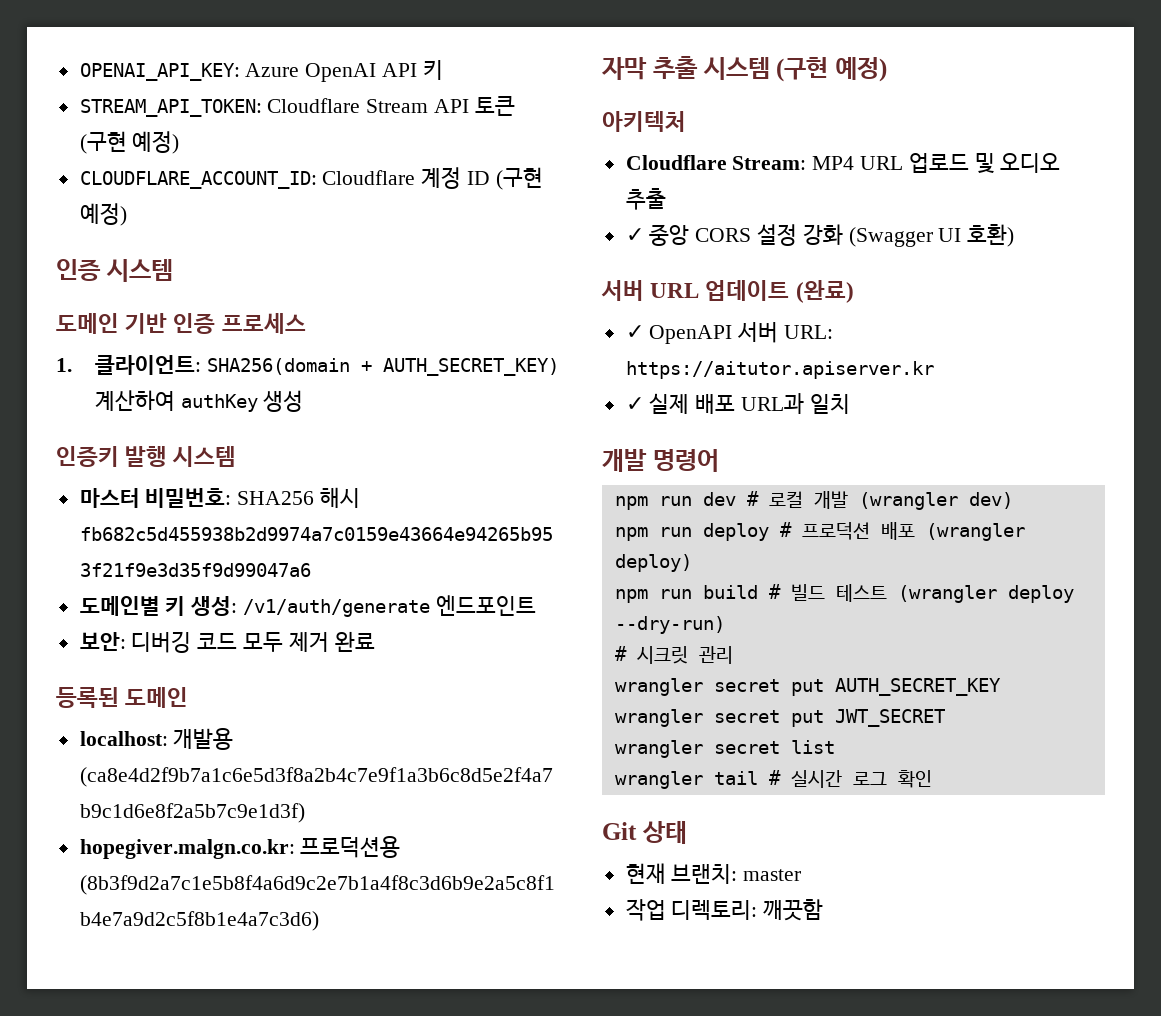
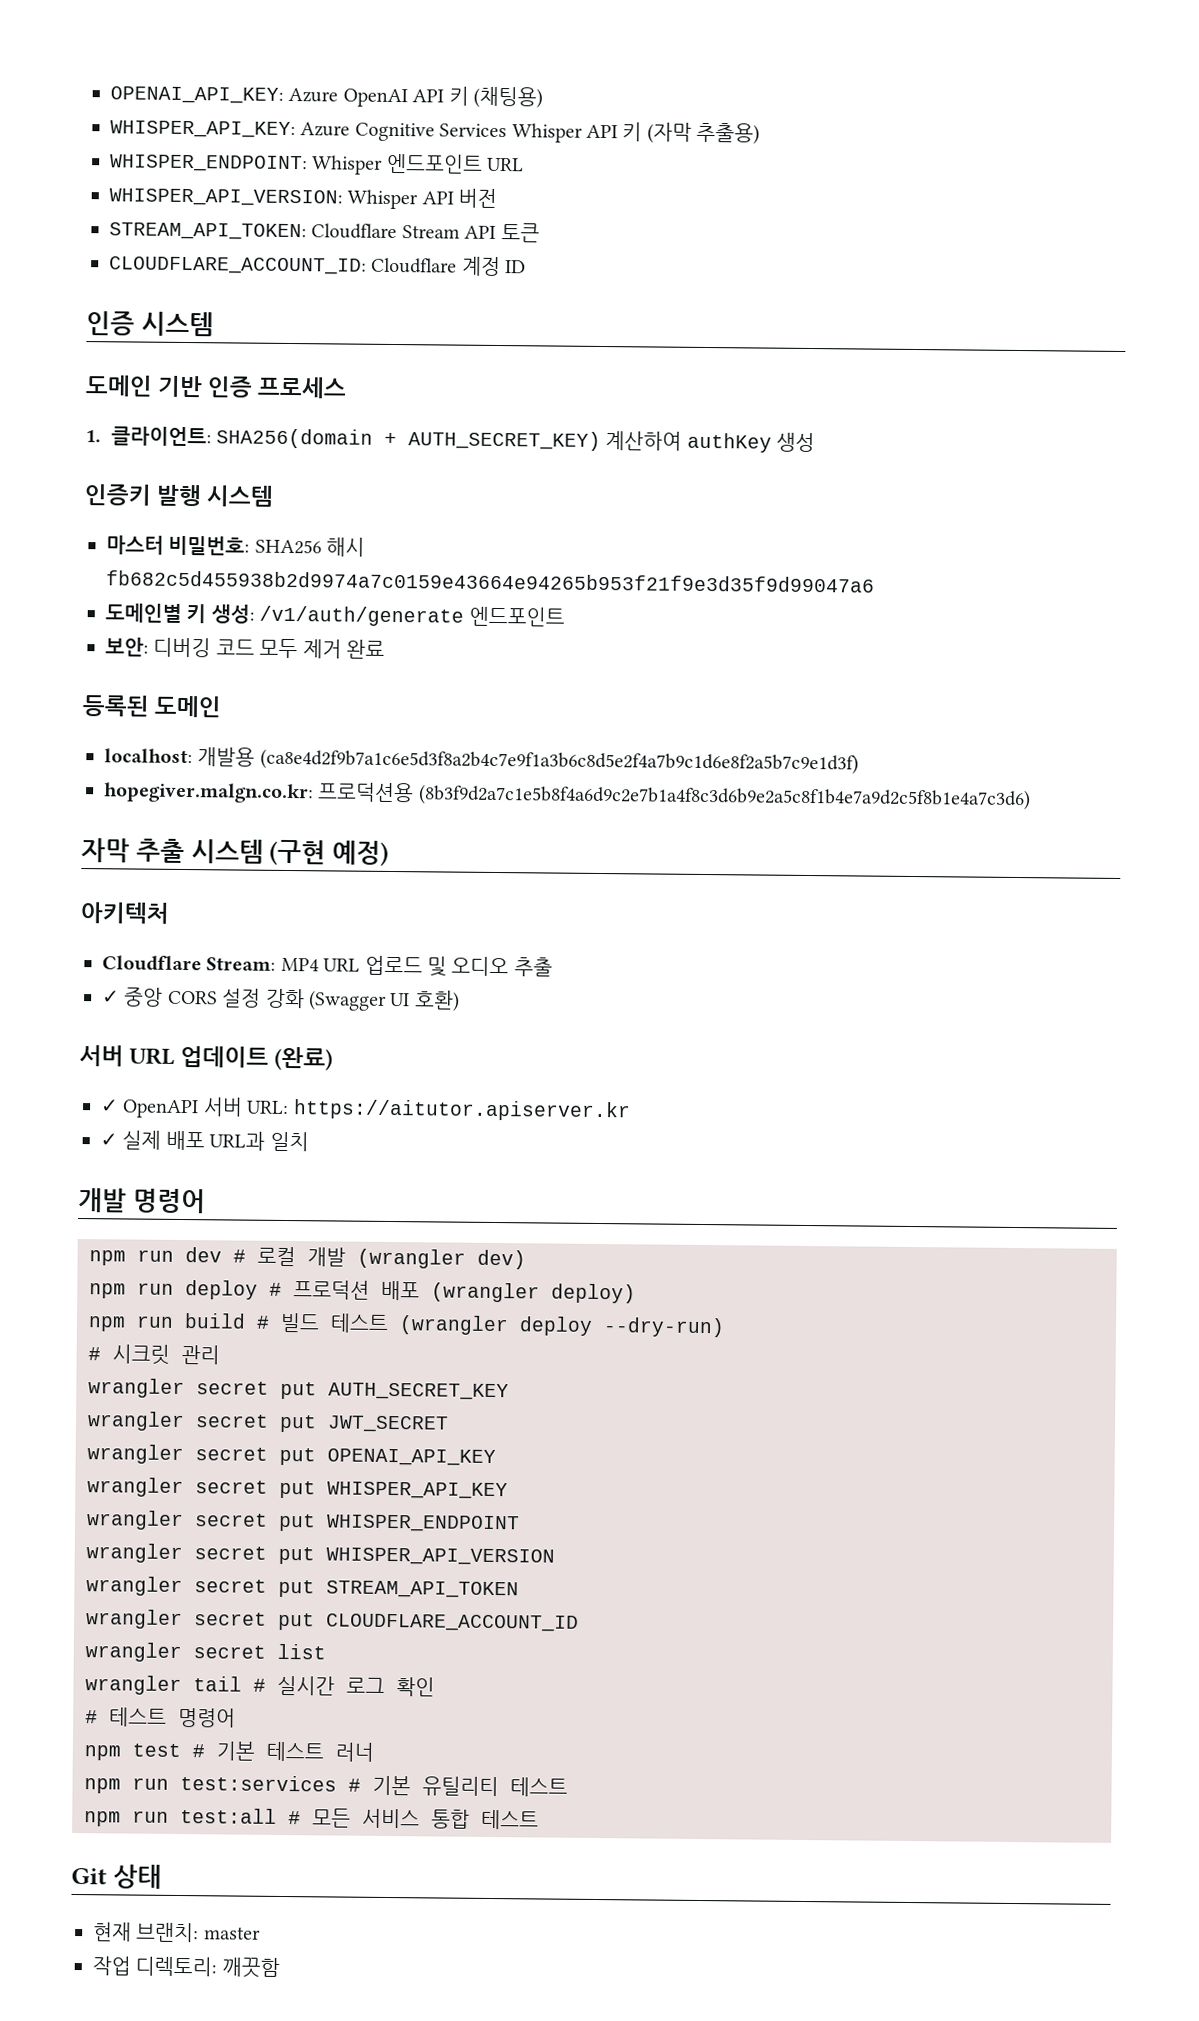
(443, 70) none -> [472,86,543,109] [110,120,761,145] [110,153,525,175] [109,188,498,210] (채팅용) // WHISPER_API_KEY: Azure Cognitive Services Whisper API 키 (자막 추출용) // WHISPER_ENDPOINT: Whisper 엔드포인트 URL // WHISPER_API_VERSION: Whisper API 버전
[79,131,180,154] (구현 예정) -> (540, 233) none
[495,167,543,190] [79,203,127,226] (구현 예정) -> (527, 267) none
(945, 718) none -> [87,1444,496,1467] [87,1477,508,1500] [86,1510,520,1533] [86,1543,555,1566] [86,1576,519,1599] [86,1609,579,1632] // wrangler secret put OPENAI_API_KEY // wrangler secret put WHISPER_API_KEY // wrangler secret put WHISPER_ENDPOINT // wrangler secret put WHISPER_API_VERSION // wrangler secret put STREAM_API_TOKEN // wrangler secret put CLOUDFLARE_ACCOUNT_ID
(932, 779) none -> [85,1707,236,1728] [84,1741,374,1762] [84,1775,568,1797] [84,1808,539,1830] // # 테스트 명령어 // npm test # 기본 테스트 러너 // npm run test:services # 기본 유틸리티 테스트 // npm run test:all # 모든 서비스 통합 테스트

